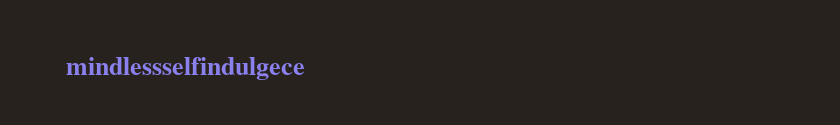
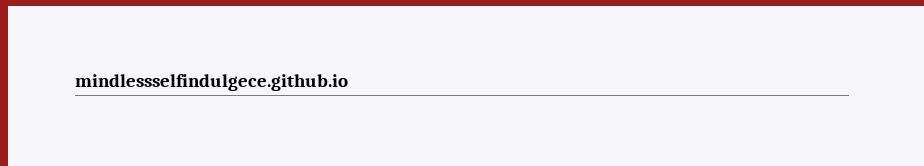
[66,57,305,80] mindlessselfindulgece -> [75,74,348,91] mindlessselfindulgece.github.io

